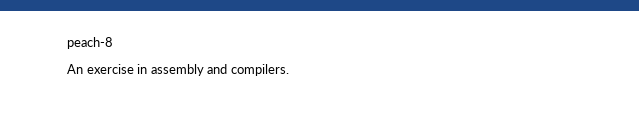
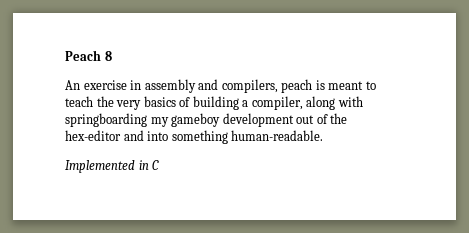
[67,37,113,49] peach-8 -> [65,50,112,61] Peach 8
[230,64,289,76] compilers. -> [221,79,376,93] [65,96,363,110] [65,113,348,127] [65,130,324,144] [65,160,160,173] compilers, peach is meant to teach the very basics of building a compiler, along with springboarding my gameboy development out of the hex-editor and into something human-readable. // Implemented in C

